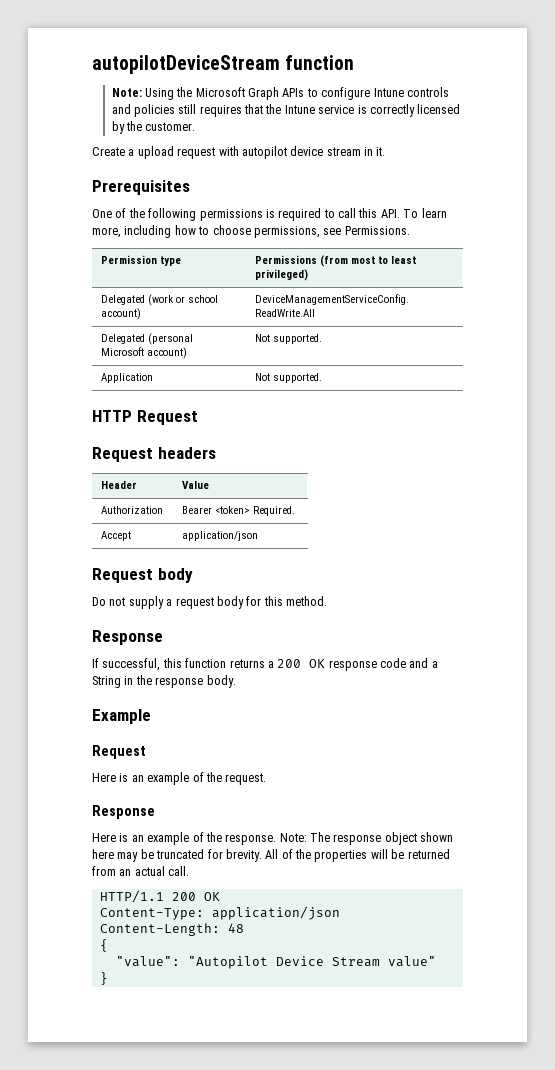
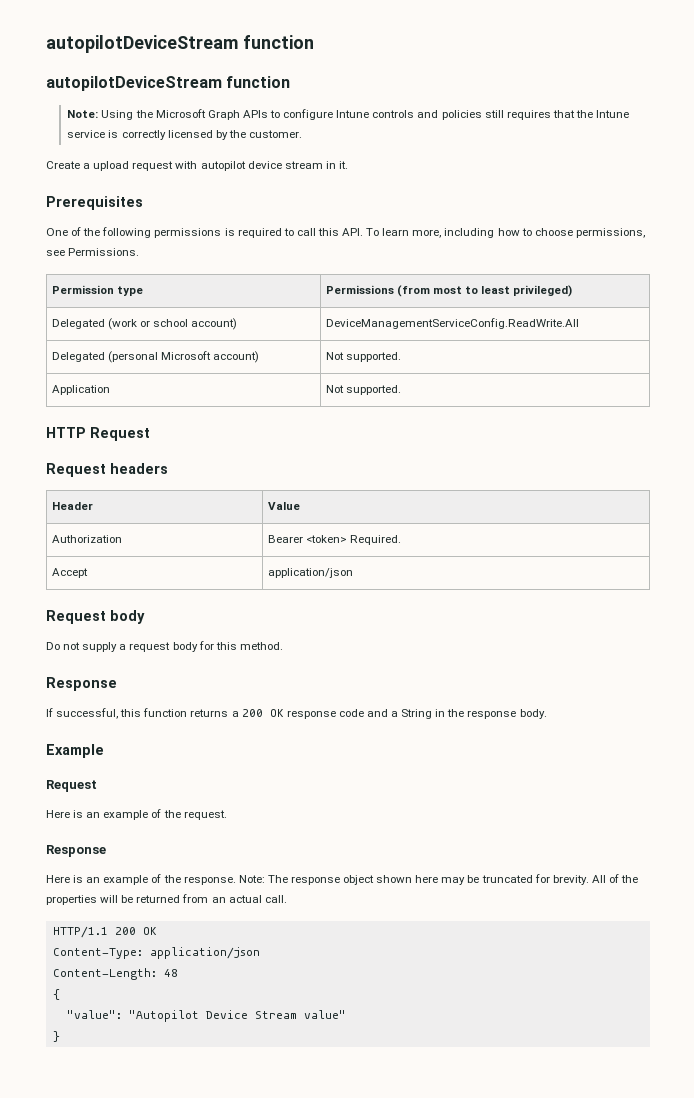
[92,55,355,74] autopilotDeviceStream function -> [46,35,314,53] [46,76,291,91] autopilotDeviceStream function // autopilotDeviceStream function

